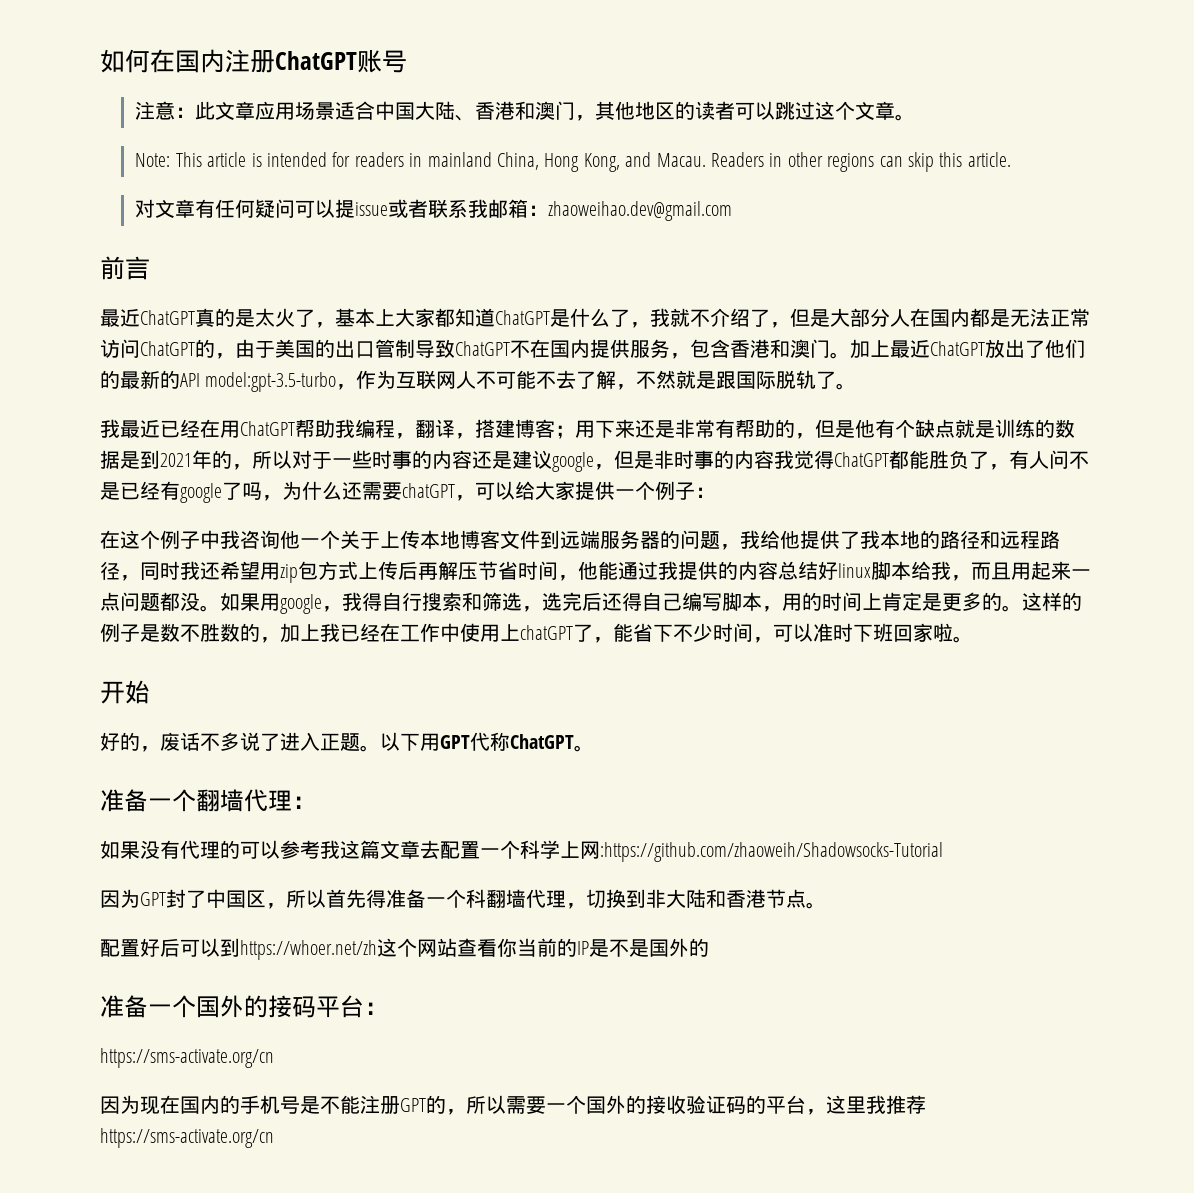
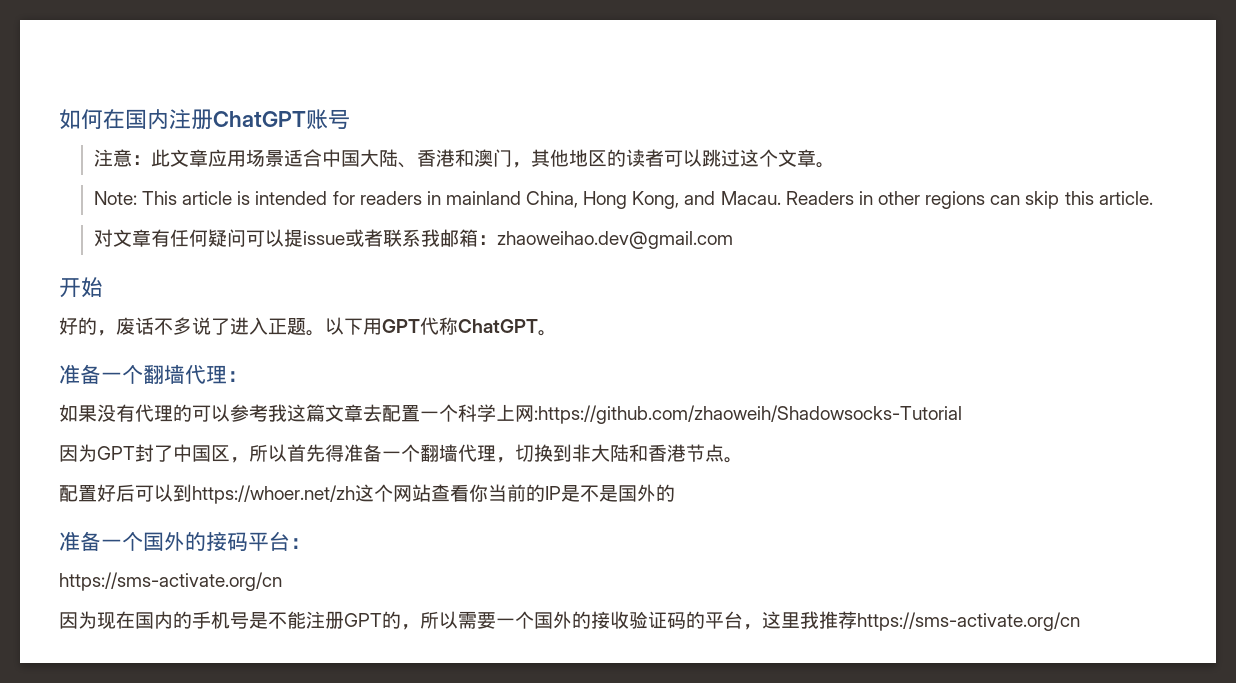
[100,256,150,280] [100,308,1090,328] [100,339,1085,359] [100,370,857,392] [100,419,1075,439] [100,450,1089,472] [100,481,715,503] [100,530,1060,550] [100,561,1091,583] [100,592,1082,614] [100,623,973,643] // 前言 // 最近ChatGPT真的是太火了，基本上大家都知道ChatGPT是什么了，我就不介绍了，但是大部分人在国内都是无法正常访问ChatGPT的，由于美国的出口管制导致ChatGPT不在国内提供服务，包含香港和澳门。加上最近ChatGPT放出了他们的最新的API model:gpt-3.5-turbo，作为互联网人不可能不去了解，不然就是跟国际脱轨了。 // 我最近已经在用ChatGPT帮助我编程，翻译，搭建博客；用下来还是非常有帮助的，但是他有个缺点就是训练的数据是到2021年的，所以对于一些时事的内容还是建议google，但是非时事的内容我觉得ChatGPT都能胜负了，有人问不是已经有google了吗，为什么还需要chatGPT，可以给大家提供一个例子： // 在这个例子中我咨询他一个关于上传本地博客文件到远端服务器的问题，我给他提供了我本地的路径和远程路径，同时我还希望用zip包方式上传后再解压节省时间，他能通过我提供的内容总结好linux脚本给我，而且用起来一点问题都没。如果用google，我得自行搜索和筛选，选完后还得自己编写脚本，用的时间上肯定是更多的。这样的例子是数不胜数的，加上我已经在工作中使用上chatGPT了，能省下不少时间，可以准时下班回家啦。 -> (733, 240) none
[466,889,486,908] 科 -> (420, 453) none

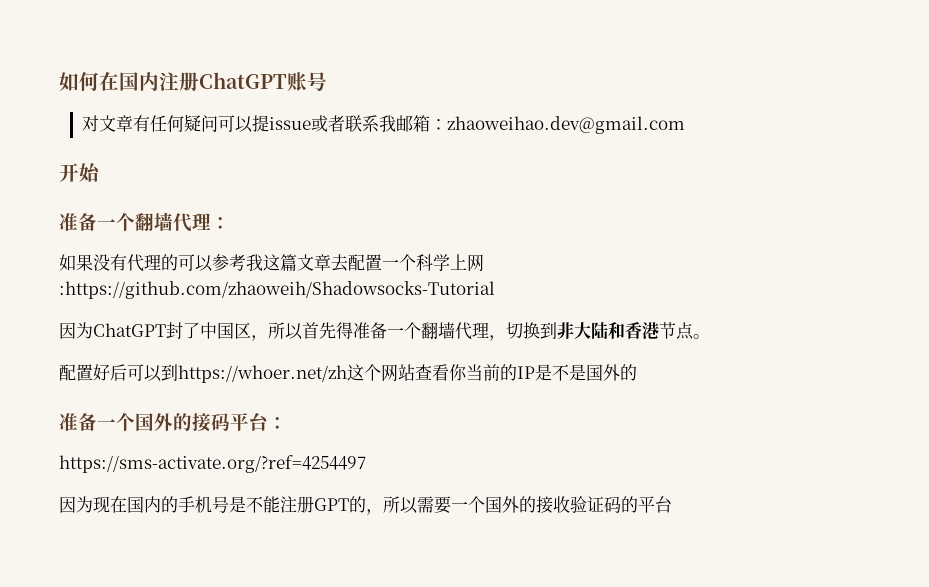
[93,149,835,168] [93,191,1153,209] // 注意：此文章应用场景适合中国大陆、香港和澳门，其他地区的读者可以跳过这个文章。 // Note: This article is intended for readers in mainland China, Hong Kong, and Macau. Readers in other regions can skip this article. -> (327, 81) none
[59,317,557,336] // 好的，废话不多说了进入正题。以下用GPT代称ChatGPT。 -> (100, 172) none
[97,446,135,460] GPT -> [93,323,166,337] ChatGPT
[59,572,282,591] https://sms-activate.org/cn -> [59,455,366,473] https://sms-activate.org/?ref=4254497
[743,611,1080,631] ，这里我推荐https://sms-activate.org/cn -> (672, 504) none

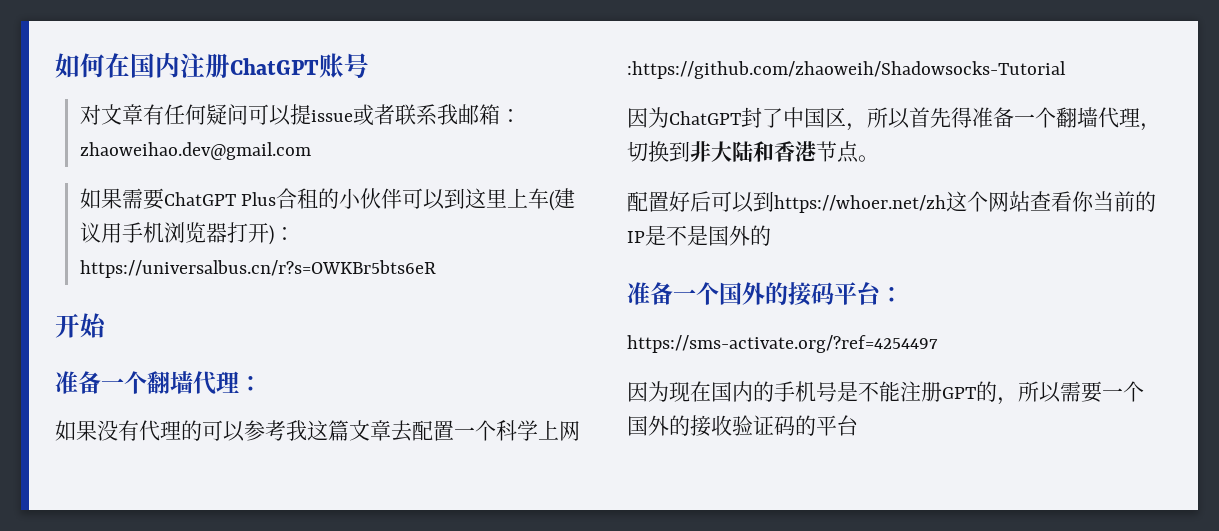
(685, 125) none -> [79,188,576,211] [79,222,295,245] [79,260,436,278] // 如果需要ChatGPT Plus合租的小伙伴可以到这里上车(建议用手机浏览器打开)：https://universalbus.cn/r?s=OWKBr5bts6eR

